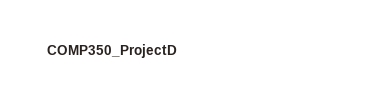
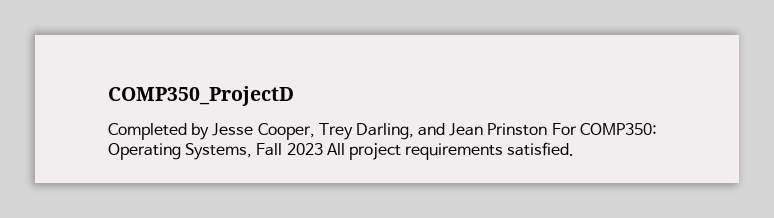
(177, 51) none -> [108,123,657,140] [108,142,575,160] // Completed by Jesse Cooper, Trey Darling, and Jean Prinston For COMP350: Operating Systems, Fall 2023 All project requirements satisfied.

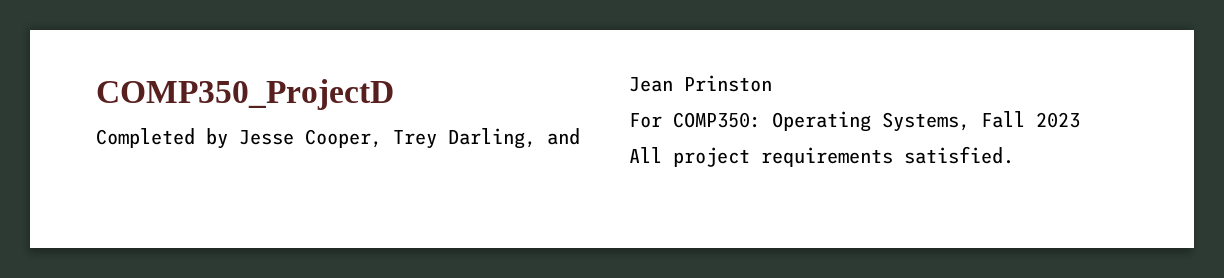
(548, 129) none -> (772, 83) //
(323, 149) none -> (1080, 120) //

